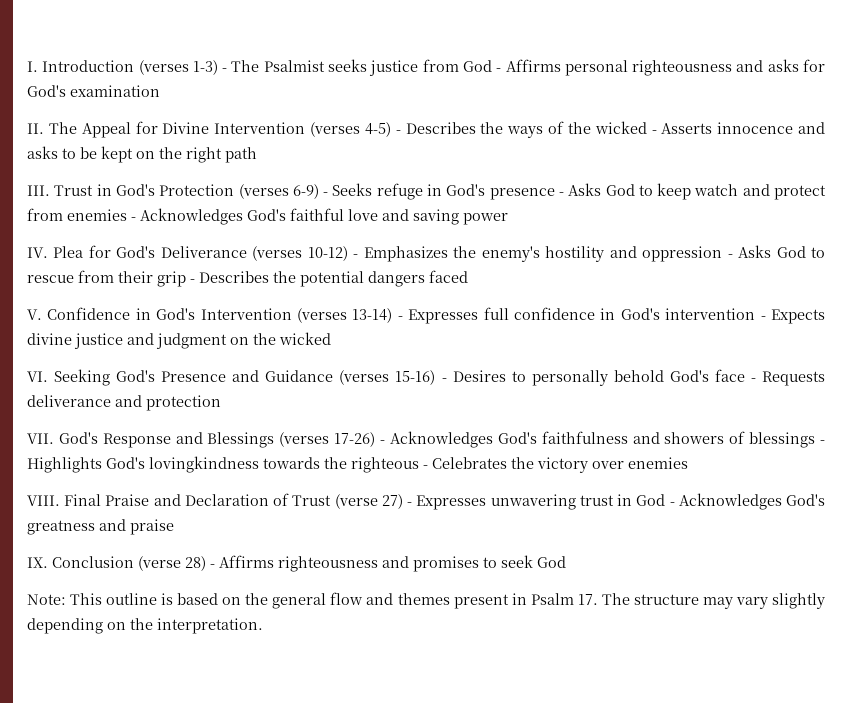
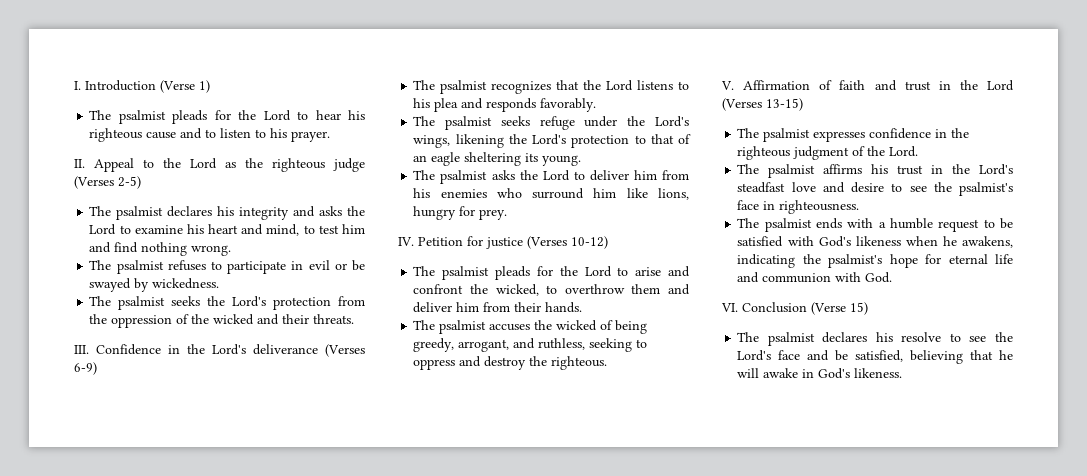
[138,59,825,76] [27,85,160,97] [27,121,826,138] [27,146,257,163] [27,183,826,200] [27,208,508,225] [27,245,826,262] [27,270,468,287] [27,307,825,324] [27,332,331,349] [27,369,825,386] [27,395,221,411] [27,431,826,448] [27,456,688,473] [27,493,826,510] [27,519,174,535] [27,555,566,572] [27,592,825,609] [27,618,263,634] (verses 1-3) - The Psalmist seeks justice from God - Affirms personal righteousness and asks for God's examination // II. The Appeal for Divine Intervention (verses 4-5) - Describes the ways of the wicked - Asserts innocence and asks to be kept on the right path // III. Trust in God's Protection (verses 6-9) - Seeks refuge in God's presence - Asks God to keep watch and protect from enemies - Acknowledges God's faithful love and saving power // IV. Plea for God's Deliverance (verses 10-12) - Emphasizes the enemy's hostility and oppression - Asks God to rescue from their grip - Describes the potential dangers faced // V. Confidence in God's Intervention (verses 13-14) - Expresses full confidence in God's intervention - Expects divine justice and judgment on the wicked // VI. Seeking God's Presence and Guidance (verses 15-16) - Desires to personally behold God's face - Requests deliverance and protection // VII. God's Response and Blessings (verses 17-26) - Acknowledges God's faithfulness and showers of blessings - Highlights God's lovingkindness towards the righteous - Celebrates the victory over enemies // VIII. Final Praise and Declaration of Trust (verse 27) - Expresses unwavering trust in God - Acknowledges God's greatness and praise // IX. Conclusion (verse 28) - Affirms righteousness and promises to seek God // Note: This outline is based on the general flow and themes present in Psalm 17. The structure may vary slightly depending on the interpretation. -> [160,80,210,93] [89,110,365,124] [89,128,331,142] [74,158,365,172] [74,176,141,189] [89,206,366,220] [89,224,365,236] [89,242,232,256] [89,260,365,274] [89,278,220,292] [89,296,366,310] [89,314,355,328] [74,344,365,357] [74,362,97,375] [413,80,689,94] [413,98,597,112] [413,116,689,130] [413,134,691,148] [413,152,582,166] [413,170,689,184] [413,188,689,200] [413,206,508,220] [398,236,608,249] [413,266,690,280] [413,284,690,296] [413,302,583,313] [413,320,648,334] [413,338,648,352] [413,356,608,370] [721,80,1014,91] [722,98,803,111] [737,128,970,142] [737,146,919,160] [737,164,1013,178] [737,182,1013,196] [737,200,860,214] [737,218,1013,232] [737,236,1013,248] [737,254,1013,268] [737,272,893,283] [721,302,868,315] [737,332,1013,346] [737,350,1013,364] [737,368,903,379] (Verse 1) // The psalmist pleads for the Lord to hear his righteous cause and to listen to his prayer. // II. Appeal to the Lord as the righteous judge (Verses 2-5) // The psalmist declares his integrity and asks the Lord to examine his heart and mind, to test him and find nothing wrong. // The psalmist refuses to participate in evil or be swayed by wickedness. // The psalmist seeks the Lord's protection from the oppression of the wicked and their threats. // III. Confidence in the Lord's deliverance (Verses 6-9) // The psalmist recognizes that the Lord listens to his plea and responds favorably. // The psalmist seeks refuge under the Lord's wings, likening the Lord's protection to that of an eagle sheltering its young. // The psalmist asks the Lord to deliver him from his enemies who surround him like lions, hungry for prey. // IV. Petition for justice (Verses 10-12) // The psalmist pleads for the Lord to arise and confront the wicked, to overthrow them and deliver him from their hands. // The psalmist accuses the wicked of being greedy, arrogant, and ruthless, seeking to oppress and destroy the righteous. // V. Affirmation of faith and trust in the Lord (Verses 13-15) // The psalmist expresses confidence in the righteous judgment of the Lord. // The psalmist affirms his trust in the Lord's steadfast love and desire to see the psalmist's face in righteousness. // The psalmist ends with a humble request to be satisfied with God's likeness when he awakens, indicating the psalmist's hope for eternal life and communion with God. // VI. Conclusion (Verse 15) // The psalmist declares his resolve to see the Lord's face and be satisfied, believing that he will awake in God's likeness.

